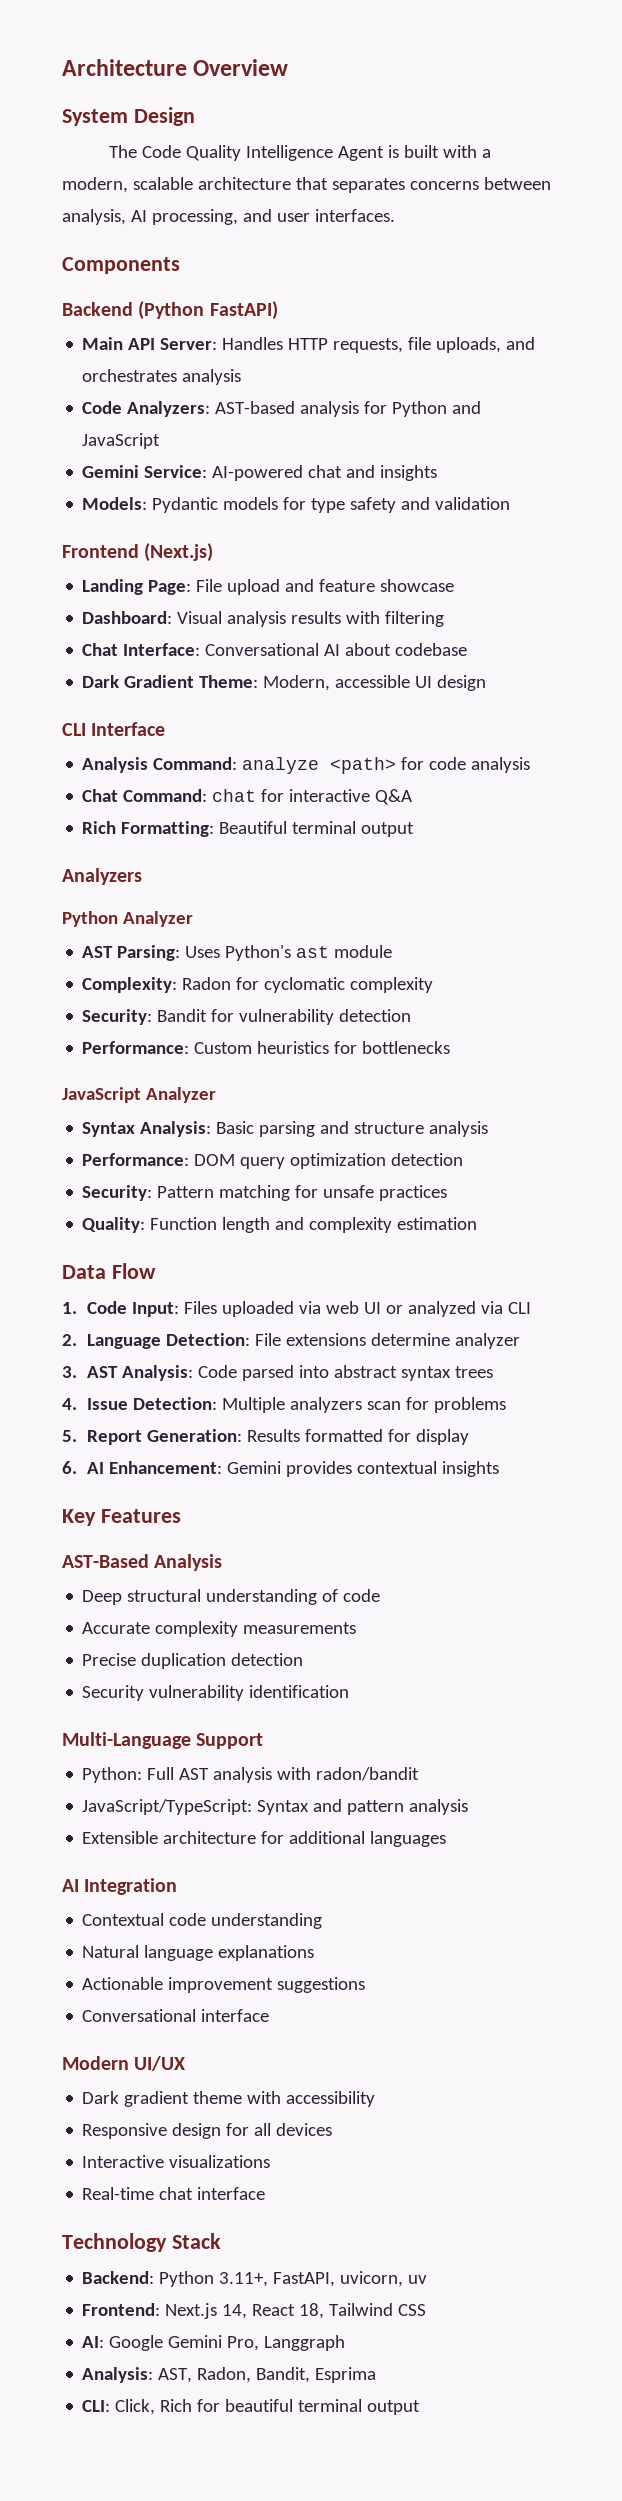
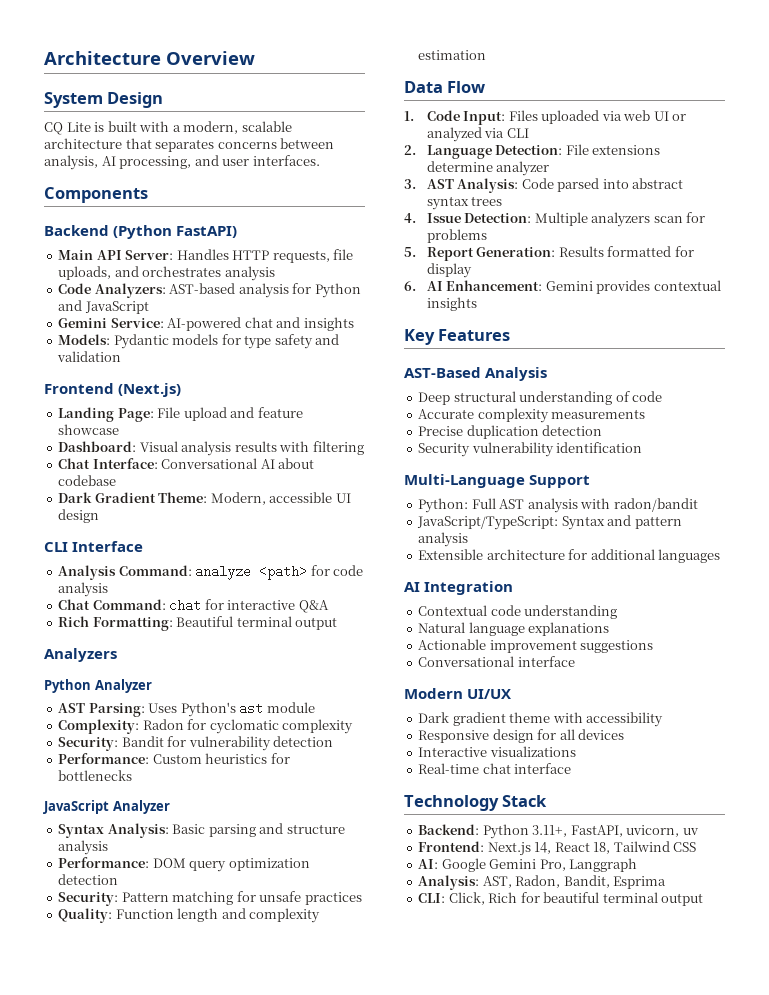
[108,145,384,161] The Code Quality Intelligence Agent -> [44,122,91,135] CQ Lite

